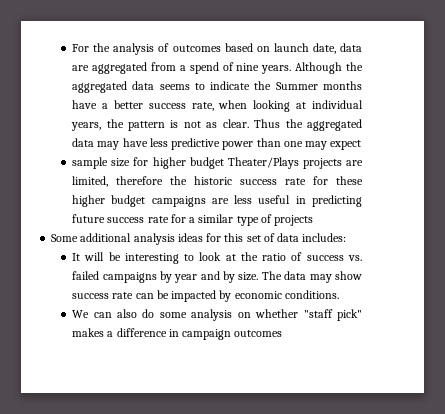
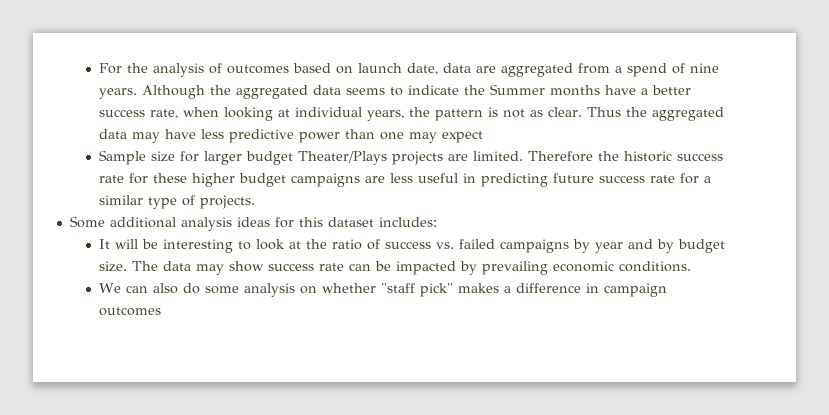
[72,157,109,169] sample -> [98,150,146,165] Sample
[152,157,186,169] higher -> [203,151,242,165] larger
[72,176,164,187] limited, therefore -> [472,151,593,162] limited. Therefore
[274,215,314,226] projects -> [199,195,255,209] projects.
[246,233,300,242] set of data -> [327,217,374,227] dataset
(236, 277) none -> [677,239,725,253] budget
(232, 296) none -> [481,261,548,275] prevailing

